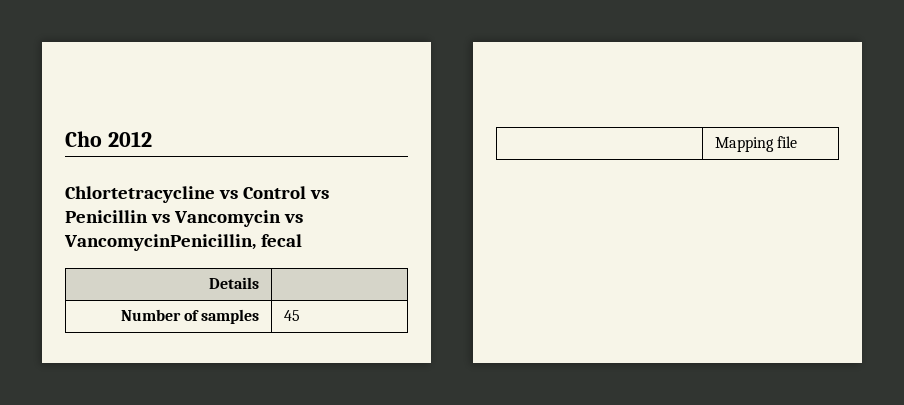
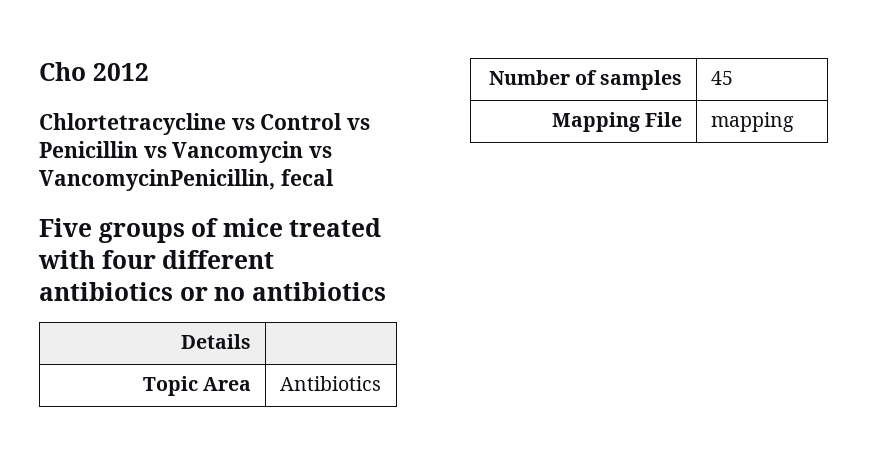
[209,277,260,289] // Details | -> [39,218,382,243] [38,250,275,269] [39,282,386,301] [181,334,252,349] [143,376,252,396] [279,376,381,391] // Five groups of mice treated with four different antibiotics or no antibiotics // Details | // Topic Area | Antibiotics
[714,136,797,152] | Mapping file -> [552,112,683,132] [710,112,794,132] Mapping File | mapping

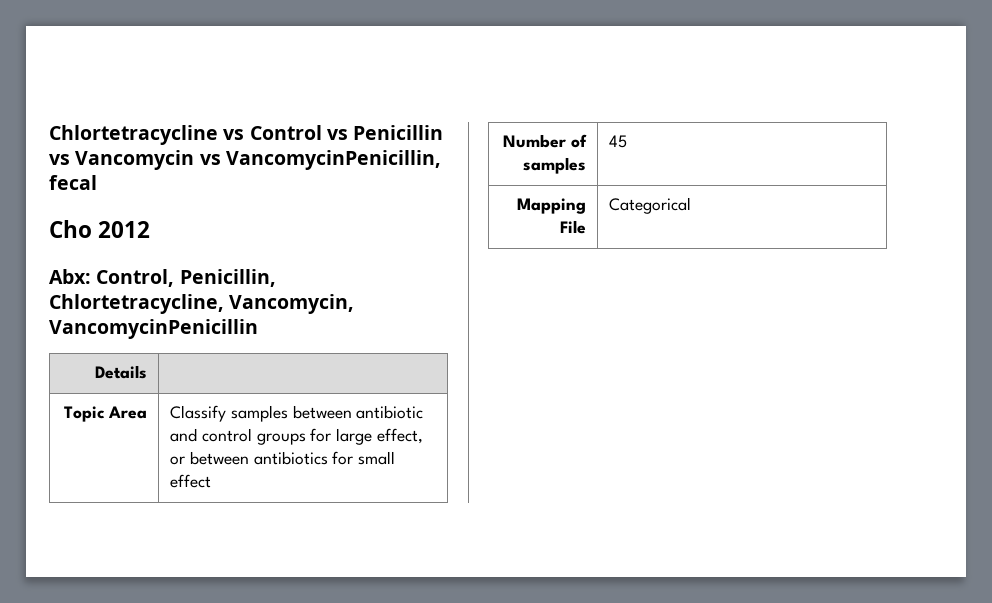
[39,62,149,81] Cho 2012 // -> (49, 135) none
[39,218,382,243] [38,250,275,269] [39,282,386,301] [181,334,252,349] [143,376,252,396] [279,376,381,391] Five groups of mice treated with four different antibiotics or no antibiotics // Details | // Topic Area | Antibiotics -> [49,220,151,238] [49,269,276,287] [49,294,355,314] [49,319,258,339] [94,365,147,379] [64,406,147,422] [170,405,424,422] [170,428,423,445] [170,451,396,465] [170,474,212,488] Cho 2012 // Abx: Control, Penicillin, Chlortetracycline, Vancomycin, VancomycinPenicillin // Details | // Topic Area | Classify samples between antibiotic and control groups for large effect, or between antibiotics for small effect
[710,112,794,132] mapping -> [609,197,692,214] Categorical

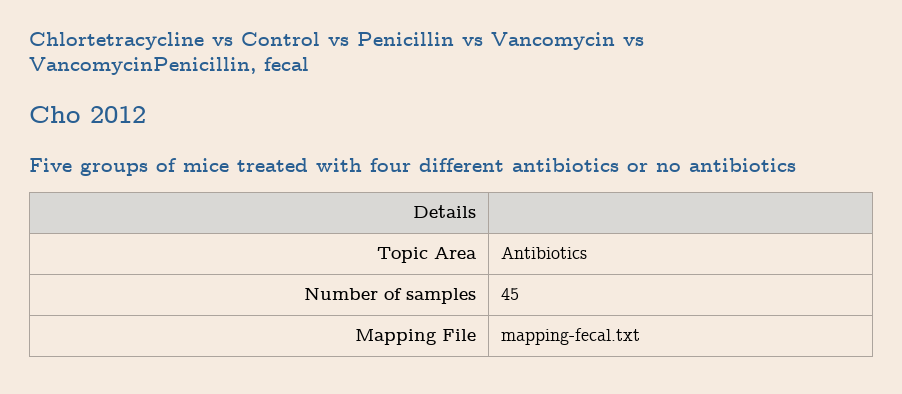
[49,269,276,287] [49,294,355,314] [49,319,258,339] [94,365,147,379] [64,406,147,422] [170,405,424,422] [170,428,423,445] [170,451,396,465] [170,474,212,488] Abx: Control, Penicillin, Chlortetracycline, Vancomycin, VancomycinPenicillin // Details | // Topic Area | Classify samples between antibiotic and control groups for large effect, or between antibiotics for small effect -> [29,158,796,176] [413,205,477,218] [377,247,478,263] [500,246,587,259] Five groups of mice treated with four different antibiotics or no antibiotics // Details | // Topic Area | Antibiotics
[609,197,692,214] Categorical -> [500,328,640,345] mapping-fecal.txt

